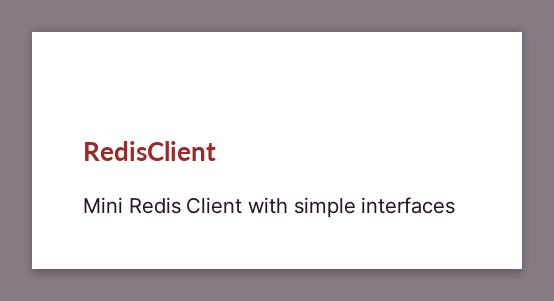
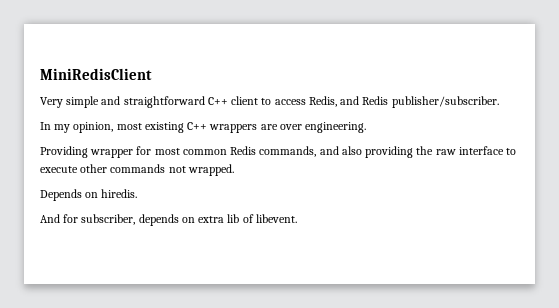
[83,141,216,161] [83,197,456,218] RedisClient // Mini Redis Client with simple interfaces -> [40,68,152,80] [40,96,499,108] [40,122,367,133] [40,146,517,158] [40,164,234,176] [40,189,138,201] [40,214,297,226] MiniRedisClient // Very simple and straightforward C++ client to access Redis, and Redis publisher/subscriber. // In my opinion, most existing C++ wrappers are over engineering. // Providing wrapper for most common Redis commands, and also providing the raw interface to execute other commands not wrapped. // Depends on hiredis. // And for subscriber, depends on extra lib of libevent.

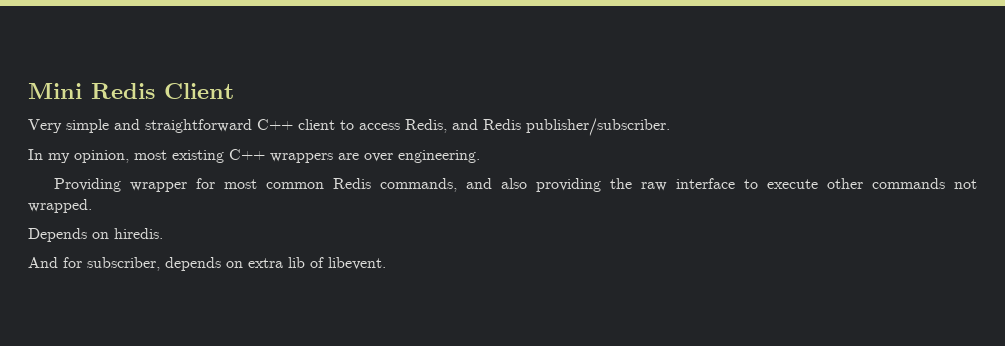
[40,68,152,80] MiniRedisClient -> [28,83,234,99] Mini Redis Client

